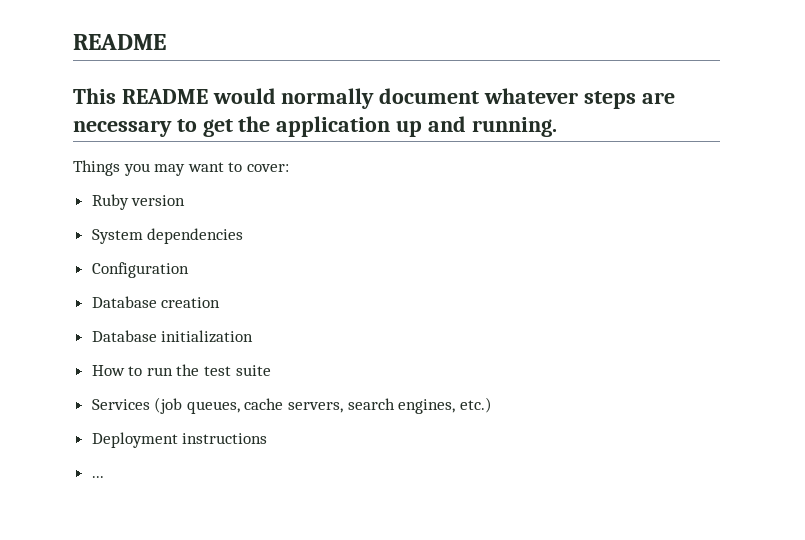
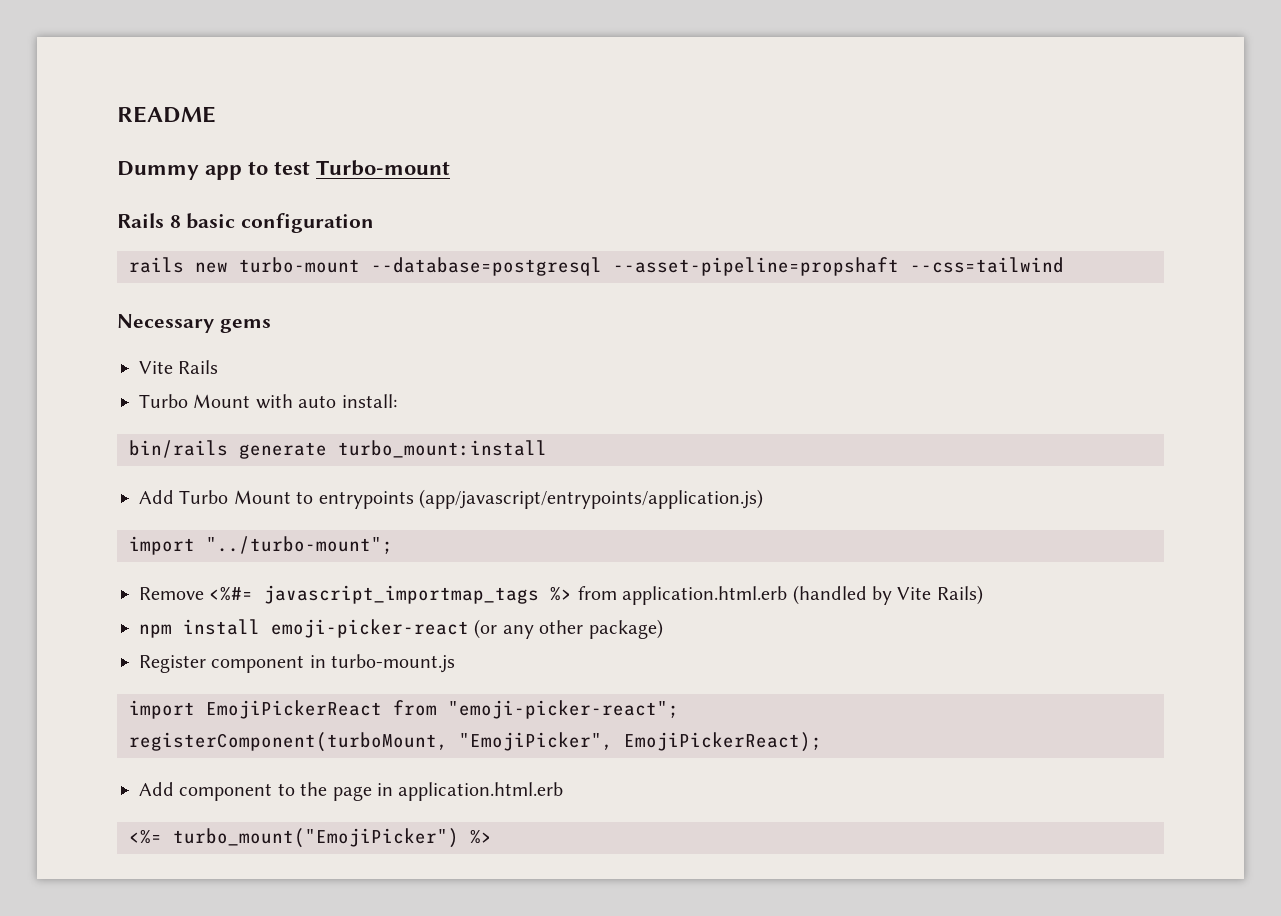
[73,88,675,109] [73,116,557,137] [73,160,289,176] [91,194,186,210] [91,228,244,244] [91,262,189,278] [91,296,221,308] [91,330,254,343] [91,364,271,376] [91,397,492,414] [91,432,268,448] [91,476,104,478] This README would normally document whatever steps are necessary to get the application up and running. // Things you may want to cover: // Ruby version // System dependencies // Configuration // Database creation // Database initialization // How to run the test suite // Services (job queues, cache servers, search engines, etc.) // Deployment instructions // ... -> [117,160,450,180] [117,213,375,233] [129,257,1064,276] [117,314,271,333] [139,360,219,374] [139,394,397,409] [129,440,547,459] [139,489,763,509] [129,536,393,555] [139,585,983,605] [139,619,663,639] [139,654,456,673] [129,700,679,719] [129,732,822,752] [139,782,564,801] [129,828,492,848] Dummy app to test Turbo-mount // Rails 8 basic configuration // rails new turbo-mount --database=postgresql --asset-pipeline=propshaft --css=tailwind // Necessary gems // Vite Rails // Turbo Mount with auto install: // bin/rails generate turbo_mount:install // Add Turbo Mount to entrypoints (app/javascript/entrypoints/application.js) // import "../turbo-mount"; // Remove <%#= javascript_importmap_tags %> from application.html.erb (handled by Vite Rails) // npm install emoji-picker-react (or any other package) // Register component in turbo-mount.js // import EmojiPickerReact from "emoji-picker-react"; // registerComponent(turboMount, "EmojiPicker", EmojiPickerReact); // Add component to the page in application.html.erb // <%= turbo_mount("EmojiPicker") %>

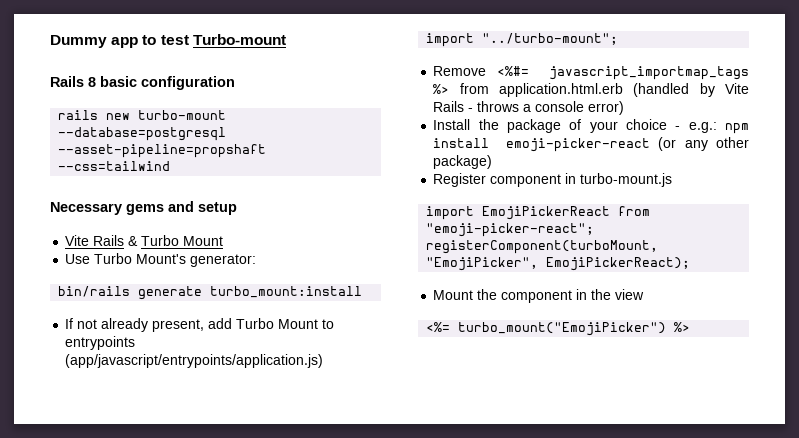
[117,106,216,123] README // -> (50, 41) none
[139,360,219,374] [139,394,397,409] // Vite Rails // Turbo Mount with auto install: -> [168,201,237,215] [65,235,224,246] [65,253,257,267] and setup // Vite Rails & Turbo Mount // Use Turbo Mount's generator:
[139,490,174,504] Add -> [65,318,233,332] If not already present, add
[936,585,983,605] Rails) // -> [433,101,625,115] [433,119,717,133] Rails - throws a console error) // Install the package of your choice - e.g.:
[139,782,564,801] Add component to the page in application.html.erb -> [433,289,645,303] Mount the component in the view

